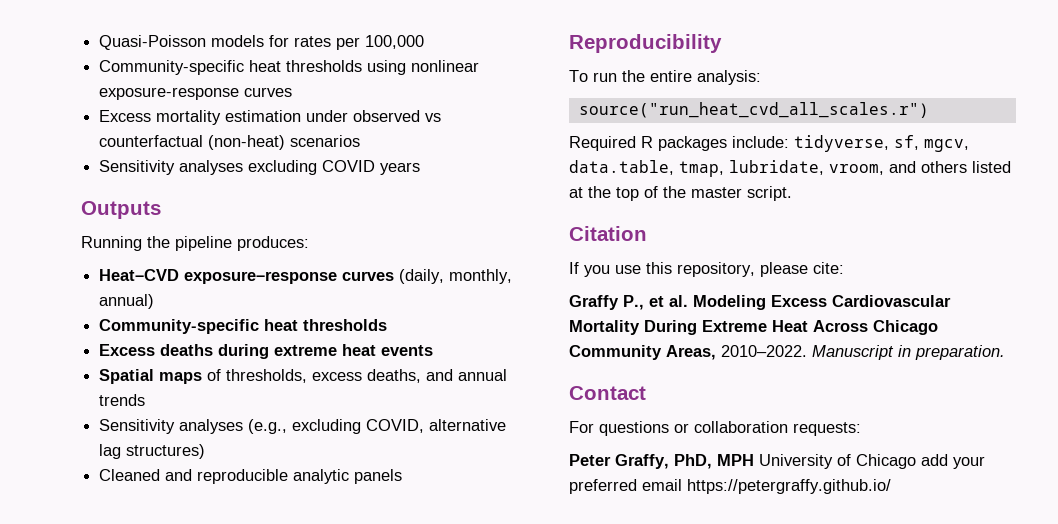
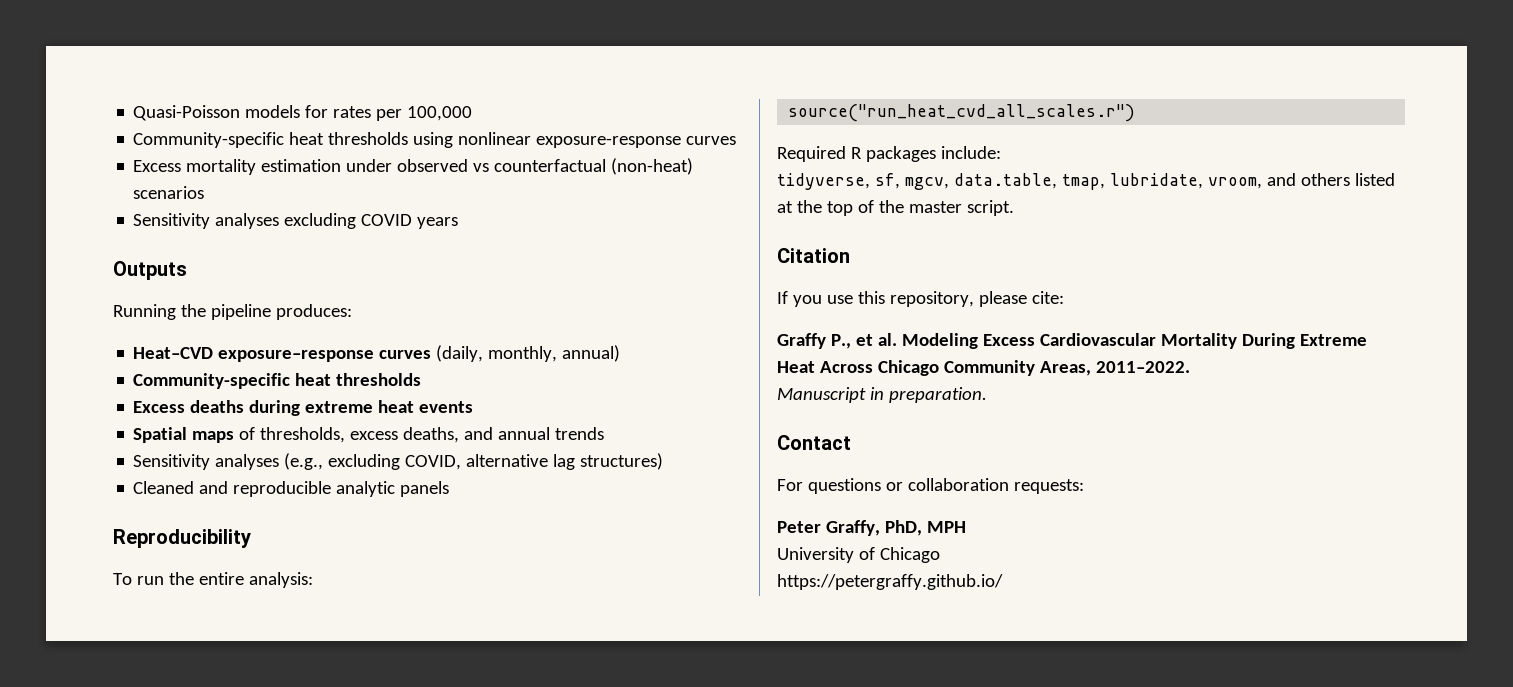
(789, 142) none -> (1001, 152) //
[721,345,807,357] 2010–2022. -> [1095,361,1190,373] 2011–2022. //
(754, 460) none -> (966, 527) //
[921,454,985,469] [569,479,682,494] add your preferred email -> (940, 555) //

